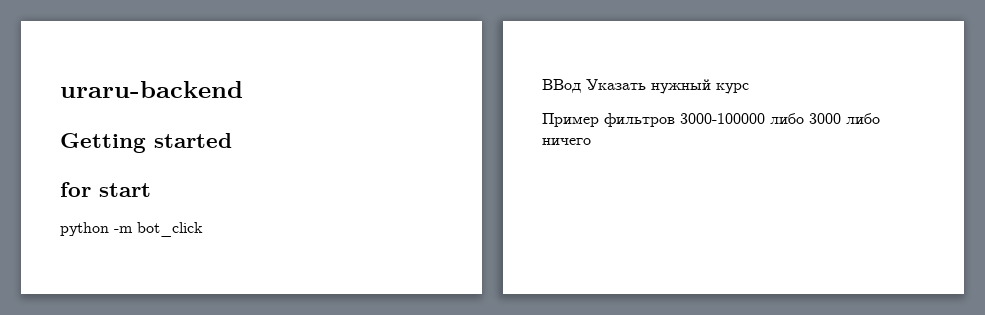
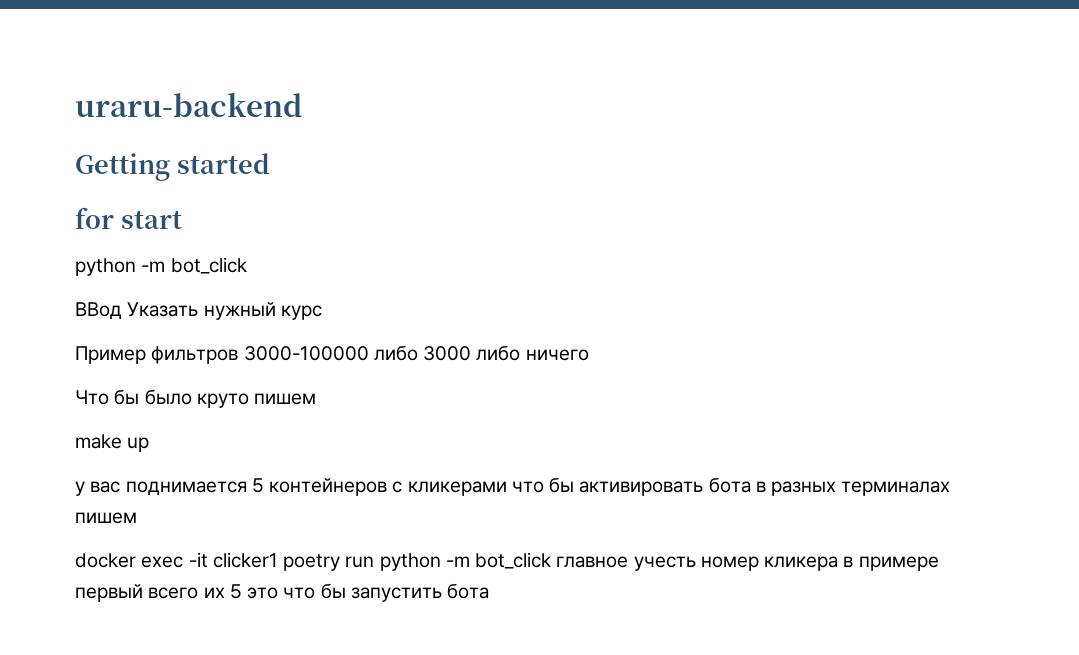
(591, 141) none -> [75,389,317,408] [75,434,150,452] [75,477,951,496] [75,512,137,524] [75,552,939,571] [75,583,490,602] // Что бы было круто пишем // make up // у вас поднимается 5 контейнеров с кликерами что бы активировать бота в разных терминалах пишем // docker exec -it clicker1 poetry run python -m bot_click главное учесть номер кликера в примере первый всего их 5 это что бы запустить бота

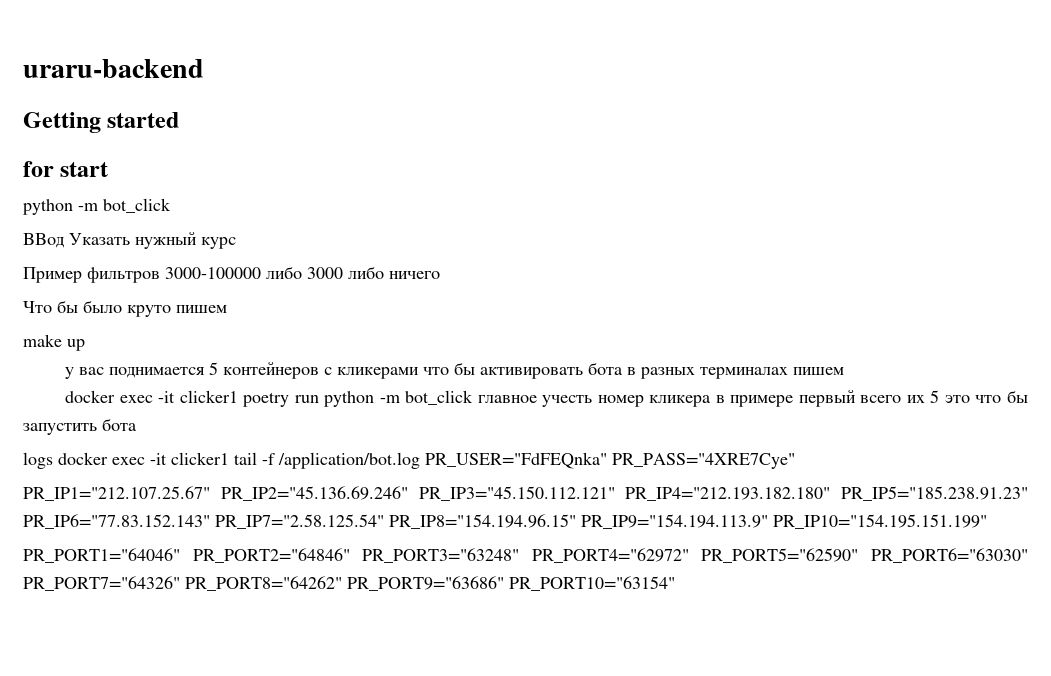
(490, 591) none -> [23,452,795,469] [23,486,1028,501] [23,514,987,529] [23,548,1028,563] [23,576,675,591] // logs docker exec -it clicker1 tail -f /application/bot.log PR_USER="FdFEQnka" PR_PASS="4XRE7Cye" // PR_IP1="212.107.25.67" PR_IP2="45.136.69.246" PR_IP3="45.150.112.121" PR_IP4="212.193.182.180" PR_IP5="185.238.91.23" PR_IP6="77.83.152.143" PR_IP7="2.58.125.54" PR_IP8="154.194.96.15" PR_IP9="154.194.113.9" PR_IP10="154.195.151.199" // PR_PORT1="64046" PR_PORT2="64846" PR_PORT3="63248" PR_PORT4="62972" PR_PORT5="62590" PR_PORT6="63030" PR_PORT7="64326" PR_PORT8="64262" PR_PORT9="63686" PR_PORT10="63154"

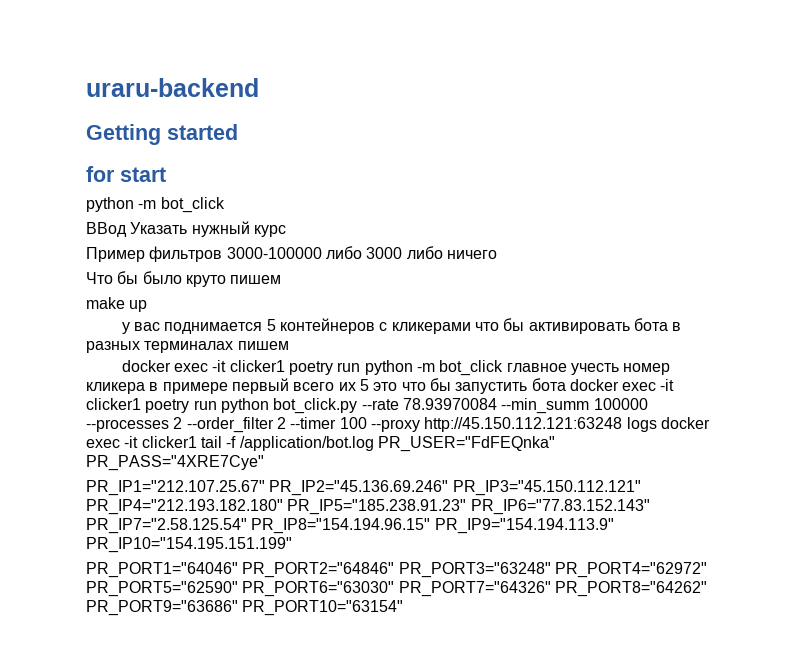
(137, 424) // -> [569,379,675,391] [86,398,648,414] [86,417,623,433] docker exec -it clicker1 poetry run python bot_click.py --rate 78.93970084 --min_summ 100000 --processes 2 --order_filter 2 --timer 100 --proxy http://45.150.112.121:63248

